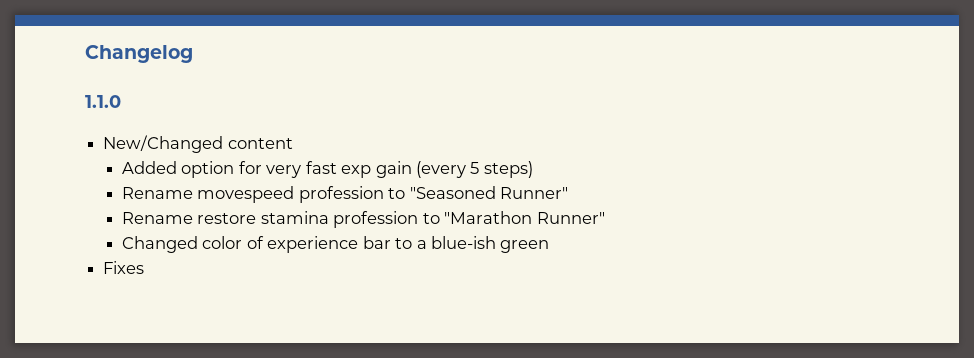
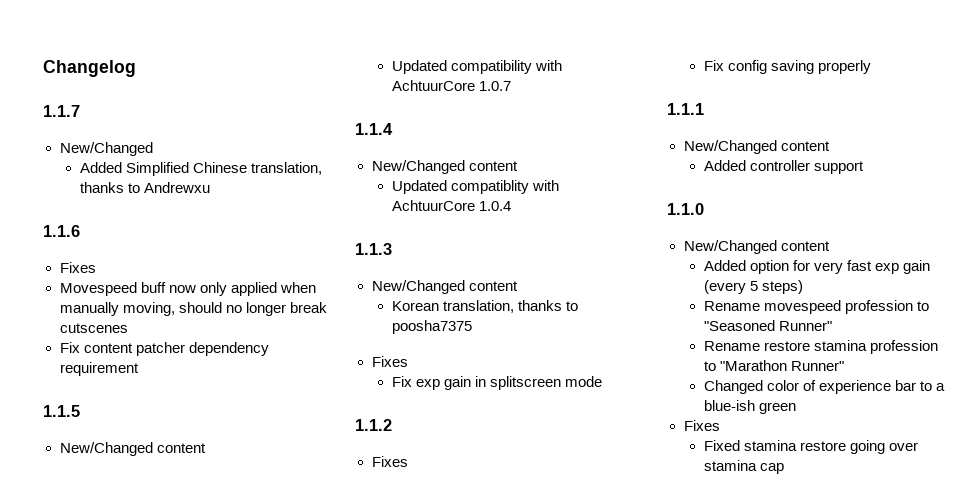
(193, 54) none -> [43,105,80,117] [59,142,153,156] [79,162,322,176] [79,182,210,193] [43,225,80,237] [59,262,96,273] [59,282,316,296] [59,302,327,316] [59,323,128,333] [59,342,269,356] [59,362,139,376] [43,405,80,417] [59,442,206,456] [391,60,562,74] [391,80,511,91] [355,123,393,135] [371,160,518,174] [391,180,559,194] [391,200,511,211] [355,243,392,255] [371,280,518,294] [391,300,578,313] [391,320,472,334] [371,356,408,367] [391,376,602,390] [355,419,392,431] [371,456,408,467] [703,60,871,74] [667,103,704,115] [683,140,830,154] [703,160,864,174] // 1.1.7 // New/Changed // Added Simplified Chinese translation, thanks to Andrewxu // 1.1.6 // Fixes // Movespeed buff now only applied when manually moving, should no longer break cutscenes // Fix content patcher dependency requirement // 1.1.5 // New/Changed content // Updated compatibility with AchtuurCore 1.0.7 // 1.1.4 // New/Changed content // Updated compatiblity with AchtuurCore 1.0.4 // 1.1.3 // New/Changed content // Korean translation, thanks to poosha7375 // Fixes // Fix exp gain in splitscreen mode // 1.1.2 // Fixes // Fix config saving properly // 1.1.1 // New/Changed content // Added controller support
(145, 267) none -> [703,440,918,454] [703,460,784,474] // Fixed stamina restore going over stamina cap

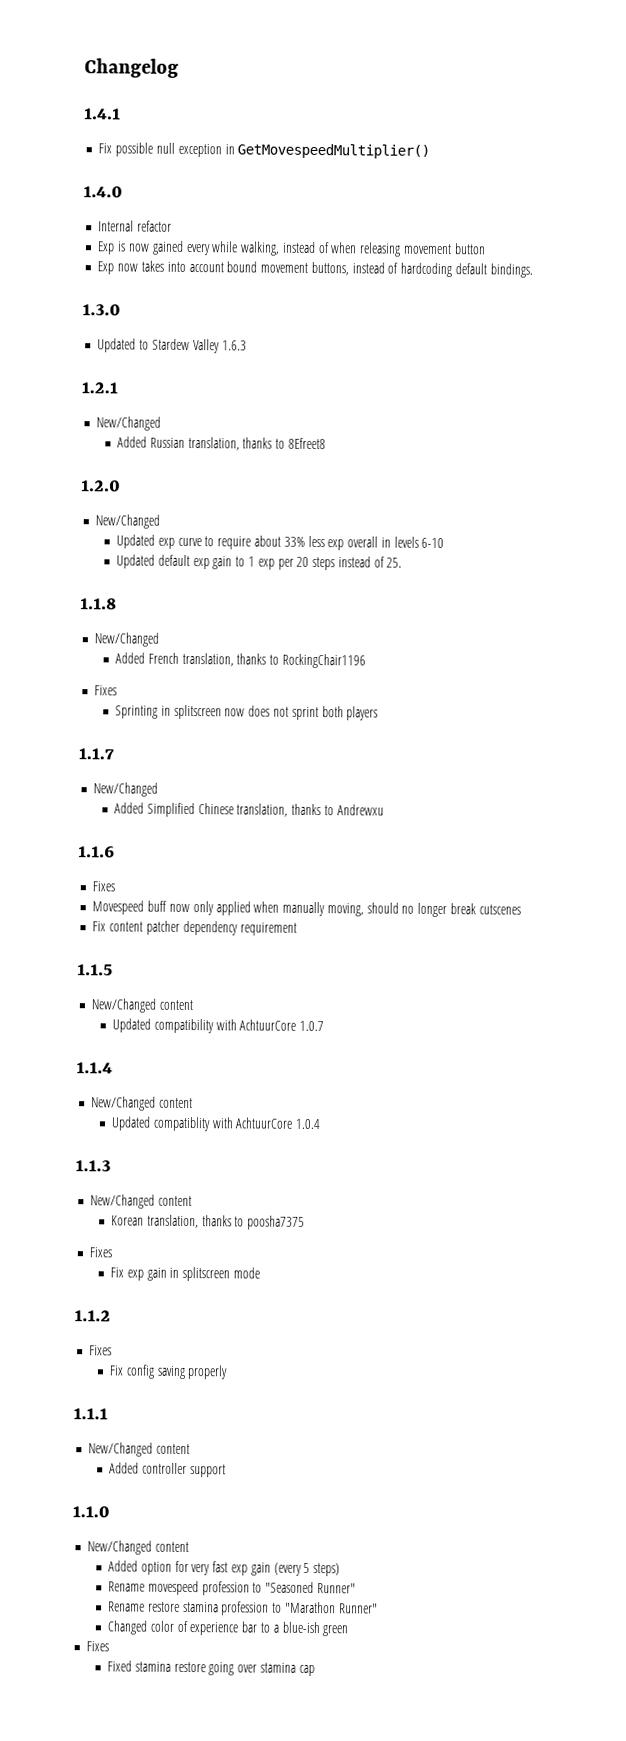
(136, 68) none -> [84,108,121,120] [98,142,431,159] [83,186,123,198] [98,220,173,232] [97,240,486,257] [97,260,533,278] [82,304,121,316] [97,338,247,354] [81,382,118,394] [96,416,162,431] [117,436,327,451] [81,480,121,492] [95,514,161,529] [116,534,445,551] [116,554,403,571] [80,598,117,610] [94,632,160,647] [115,652,367,669] [94,685,118,696] [115,704,379,721] // 1.4.1 // Fix possible null exception in GetMovespeedMultiplier() // 1.4.0 // Internal refactor // Exp is now gained every while walking, instead of when releasing movement button // Exp now takes into account bound movement buttons, instead of hardcoding default bindings. // 1.3.0 // Updated to Stardew Valley 1.6.3 // 1.2.1 // New/Changed // Added Russian translation, thanks to 8Efreet8 // 1.2.0 // New/Changed // Updated exp curve to require about 33% less exp overall in levels 6-10 // Updated default exp gain to 1 exp per 20 steps instead of 25. // 1.1.8 // New/Changed // Added French translation, thanks to RockingChair1196 // Fixes // Sprinting in splitscreen now does not sprint both players

